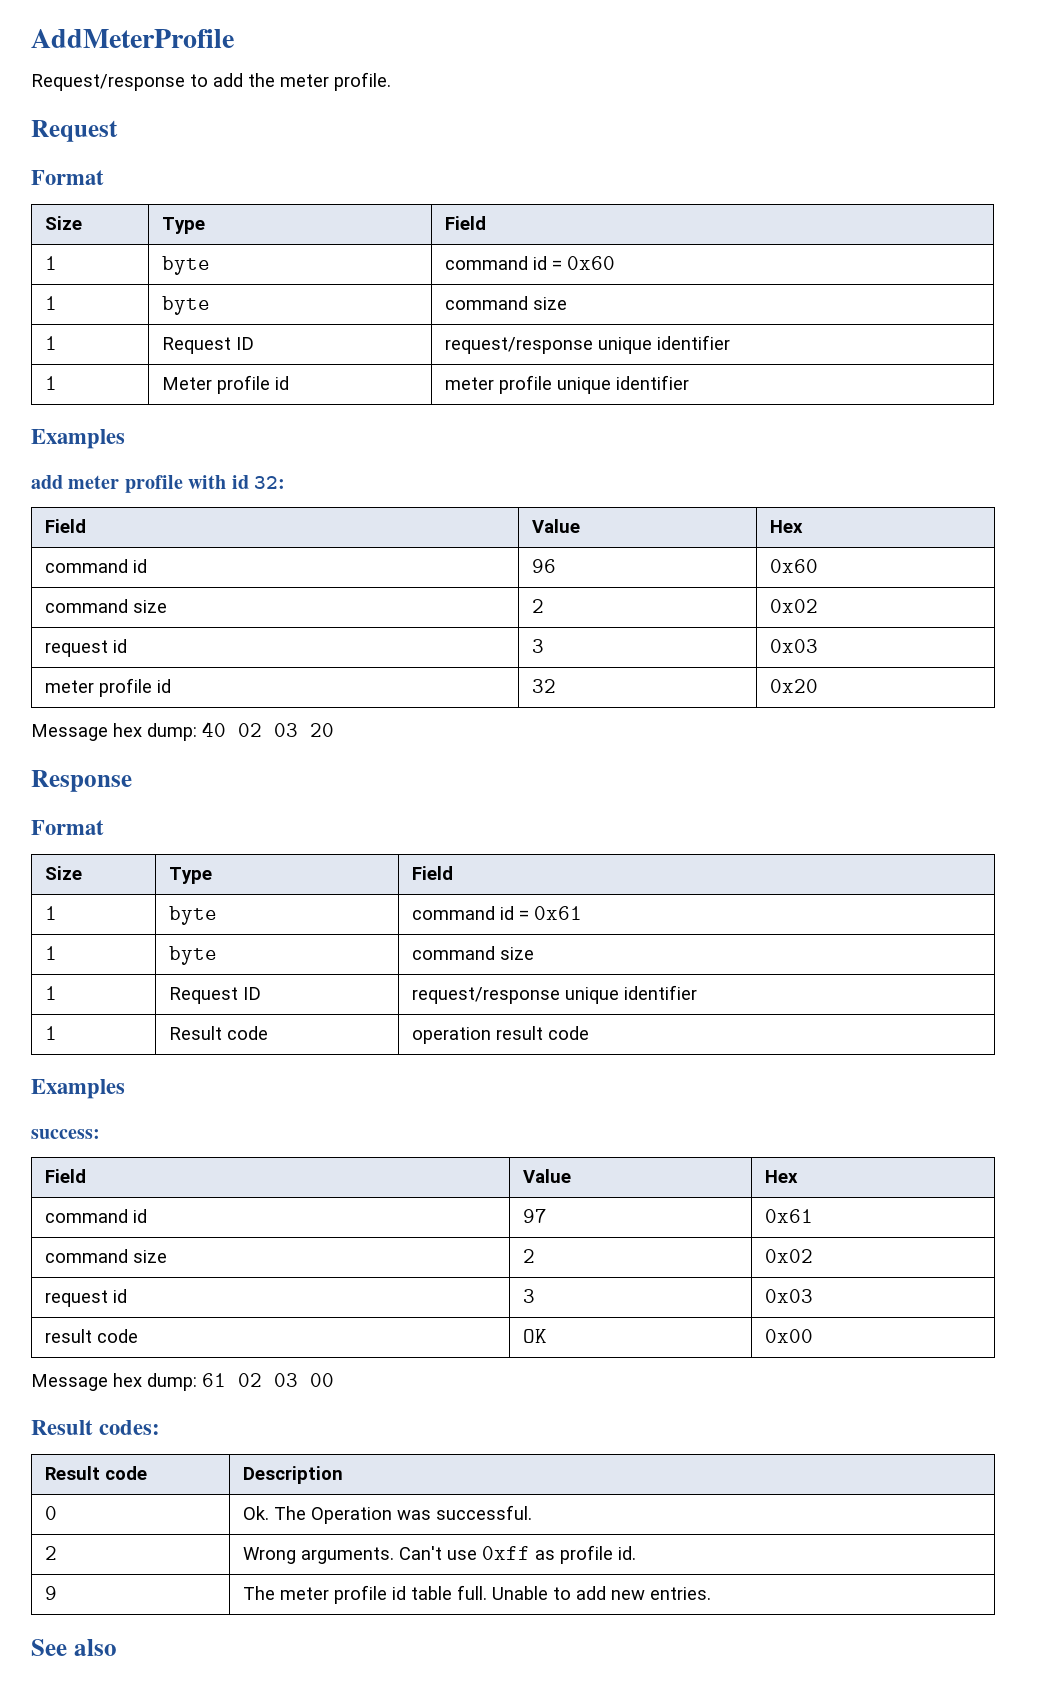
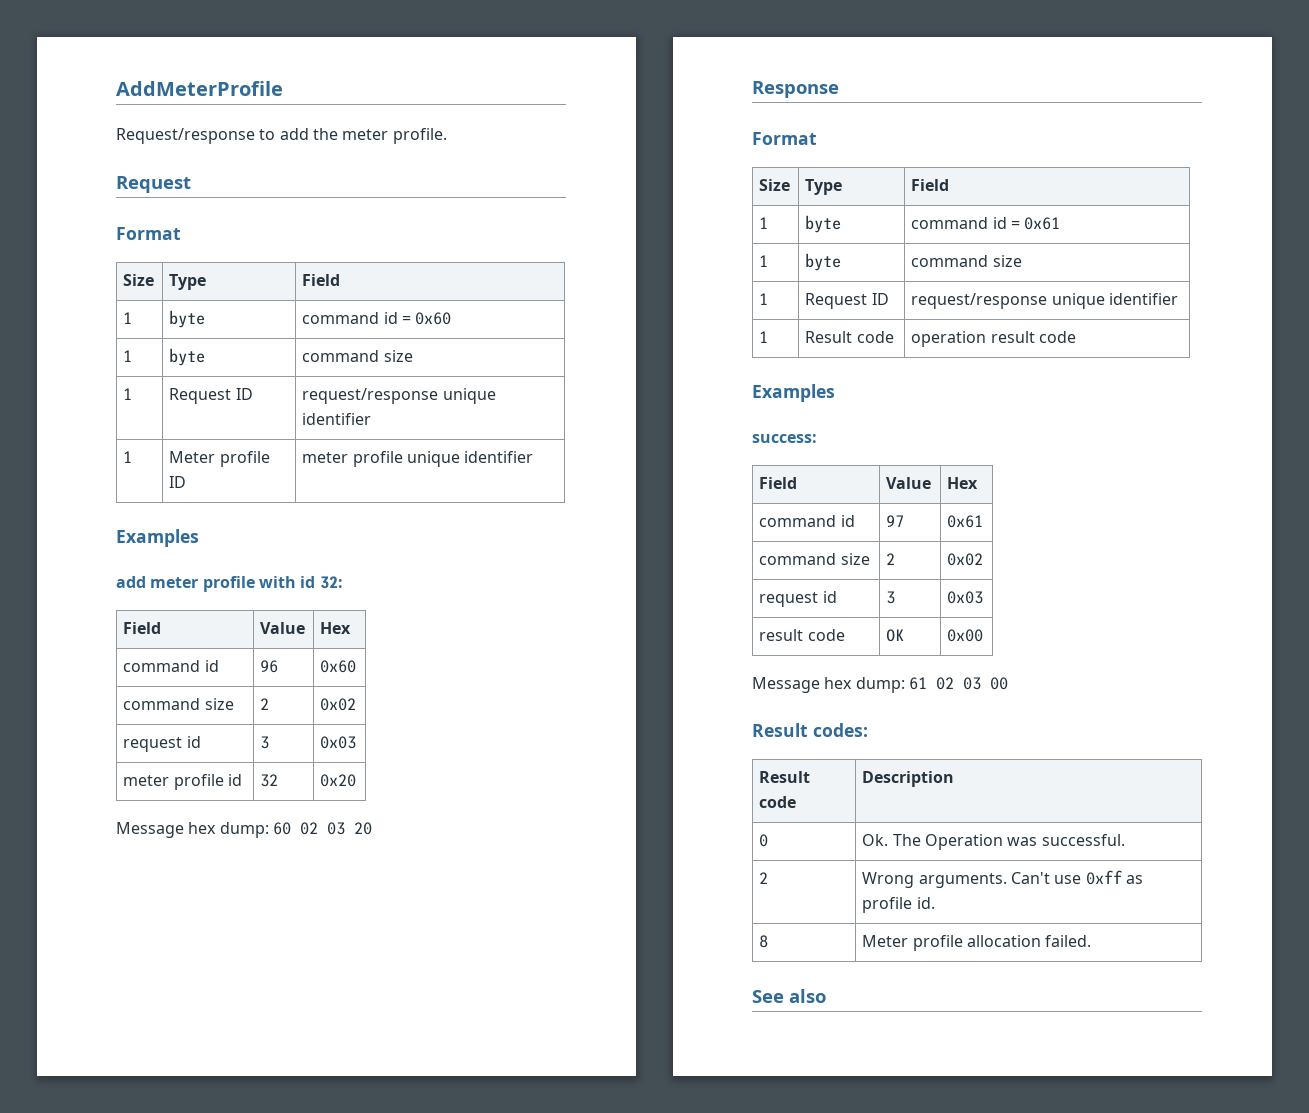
[275,376,290,390] id -> [169,476,187,488] ID
[202,722,226,737] 40 -> [272,822,291,835] 60
[45,1586,58,1600] [243,1585,712,1604] 9 | The meter profile id table full. Unable to add new entries. -> [759,935,769,948] [862,935,1092,951] 8 | Meter profile allocation failed.

